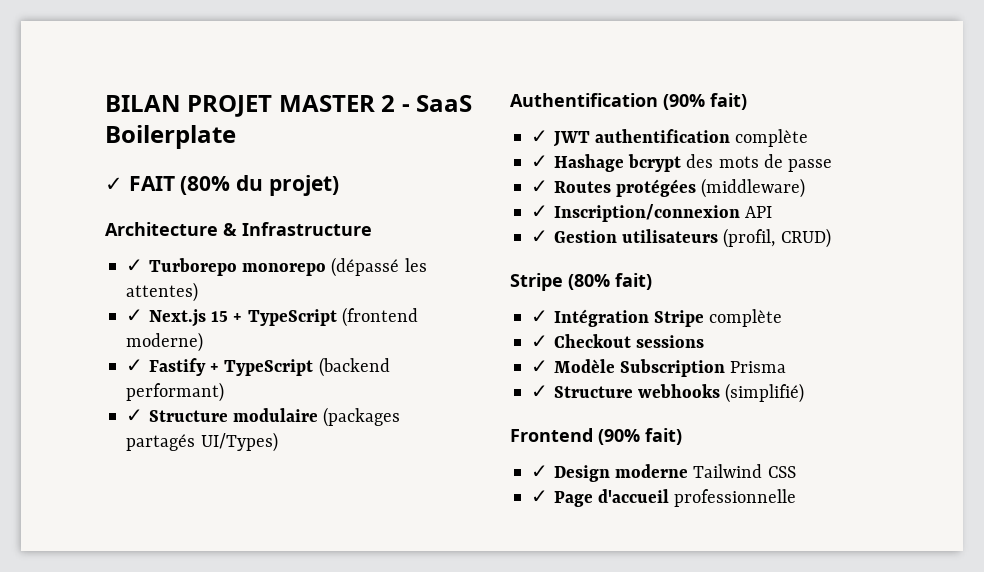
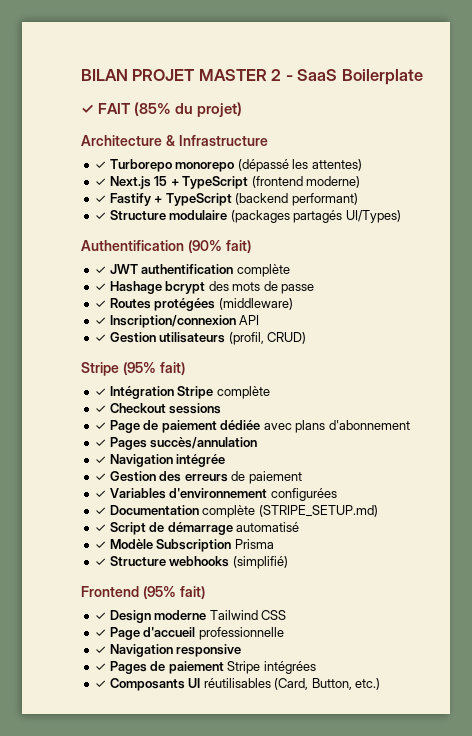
[180,176,231,195] (80% -> [134,102,172,116] (85%
[568,274,610,290] (80% -> [122,362,156,375] (95%
(704, 341) none -> [95,420,410,433] [95,437,258,450] [95,454,226,467] [95,471,302,484] [95,488,337,501] [95,505,378,518] [95,522,300,535] // ✓ Page de paiement dédiée avec plans d'abonnement // ✓ Pages succès/annulation // ✓ Navigation intégrée // ✓ Gestion des erreurs de paiement // ✓ Variables d'environnement configurées // ✓ Documentation complète (STRIPE_SETUP.md) // ✓ Script de démarrage automatisé
[598,429,640,445] (90% -> [142,586,176,599] (95%
(797, 498) none -> [95,644,242,657] [95,661,316,674] [95,678,381,691] // ✓ Navigation responsive // ✓ Pages de paiement Stripe intégrées // ✓ Composants UI réutilisables (Card, Button, etc.)

